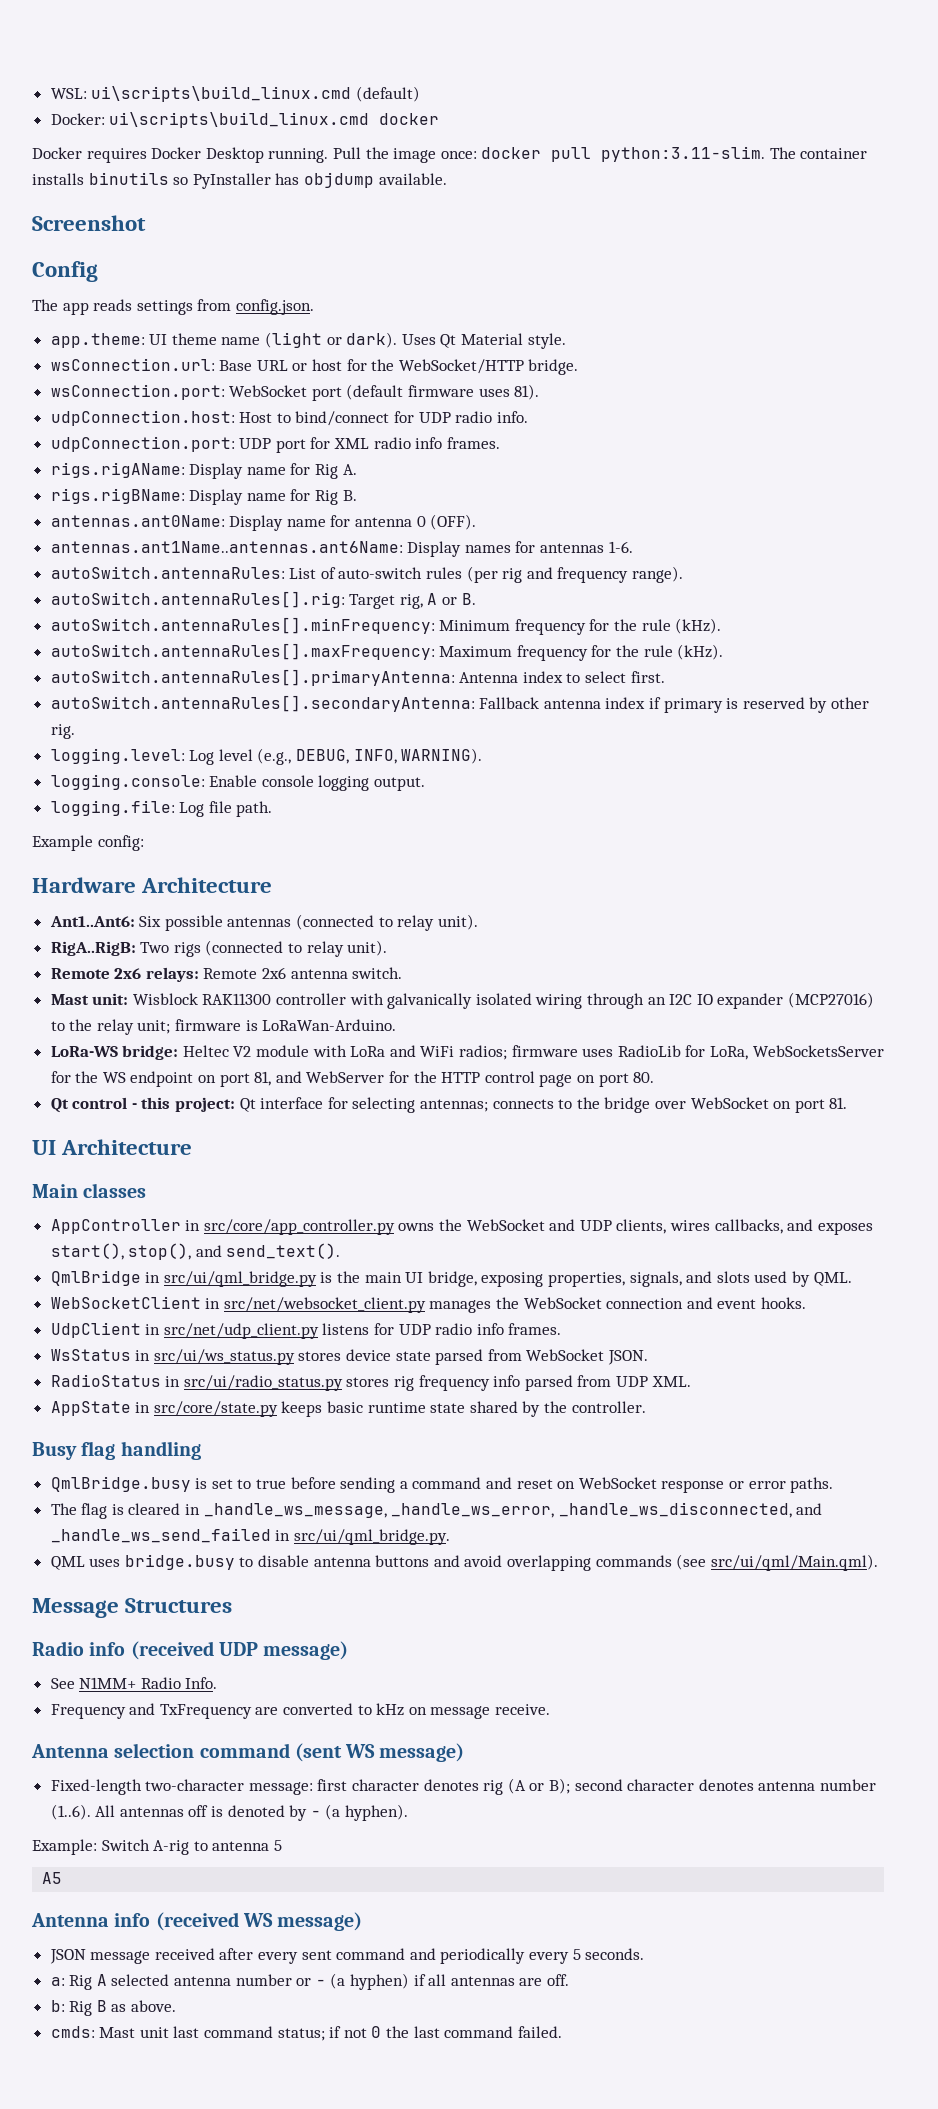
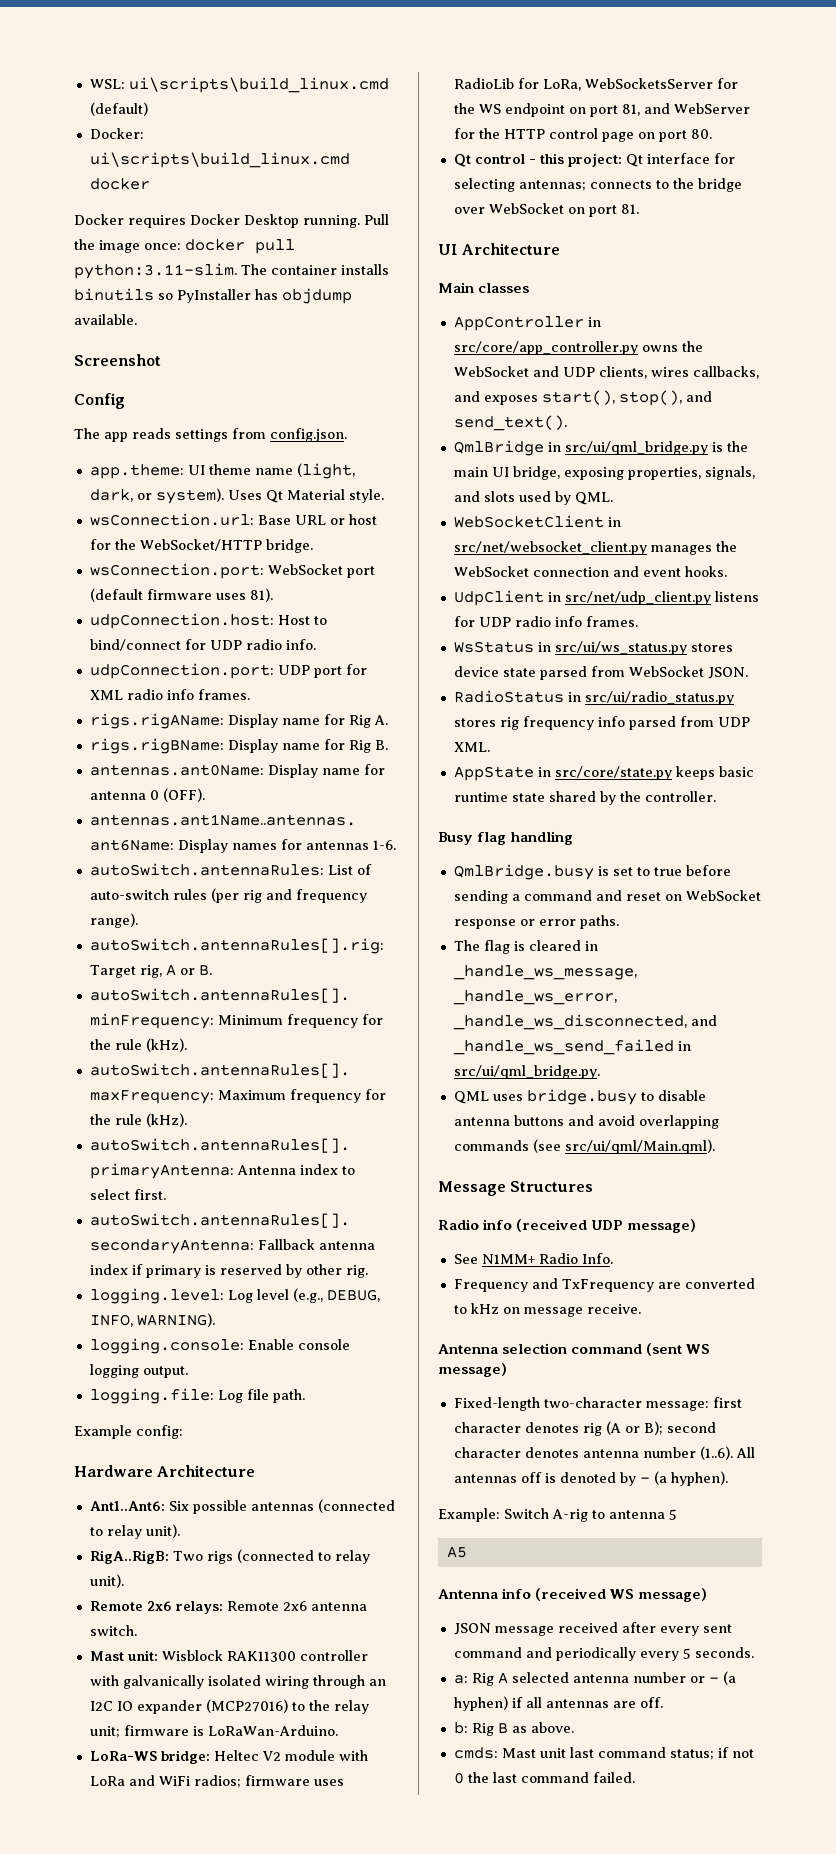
[265,332,398,348] (light or dark). -> [296,463,355,479] [89,488,224,504] (light, dark, or system).

